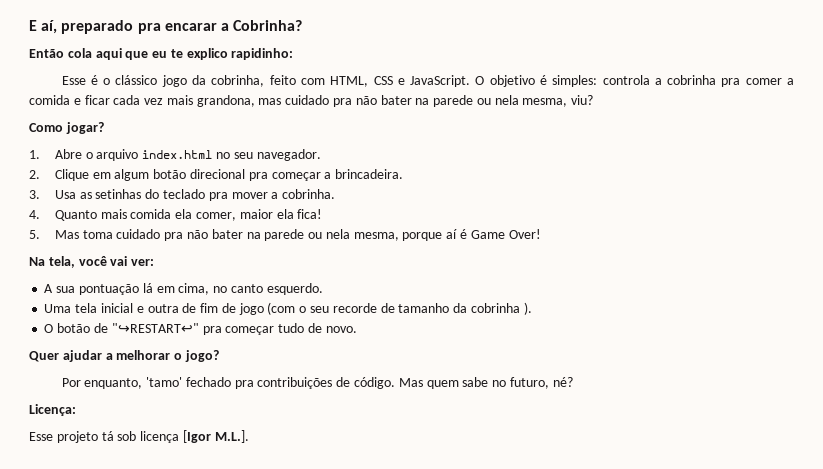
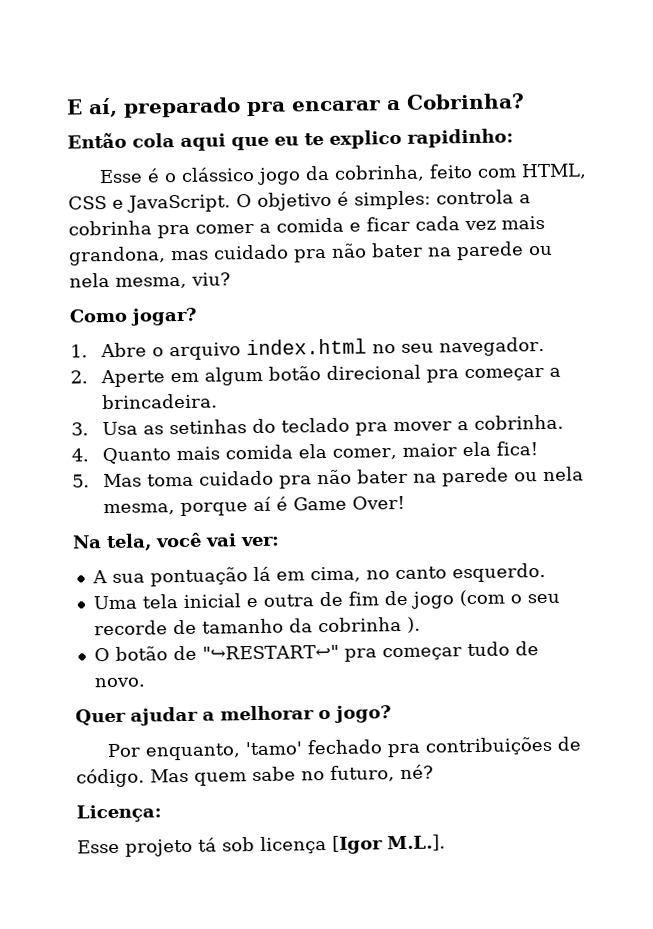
[54,169,89,181] Clique -> [100,369,166,388] Aperte

